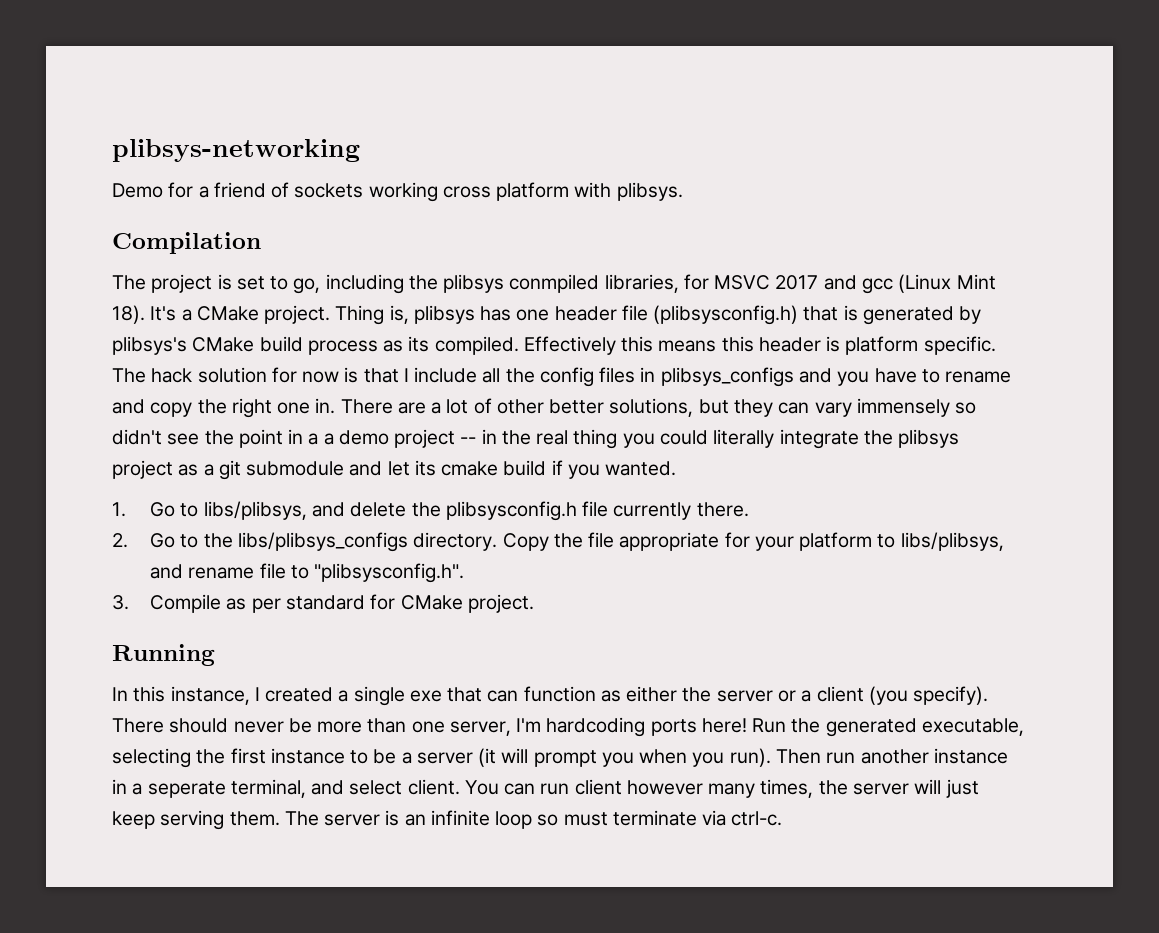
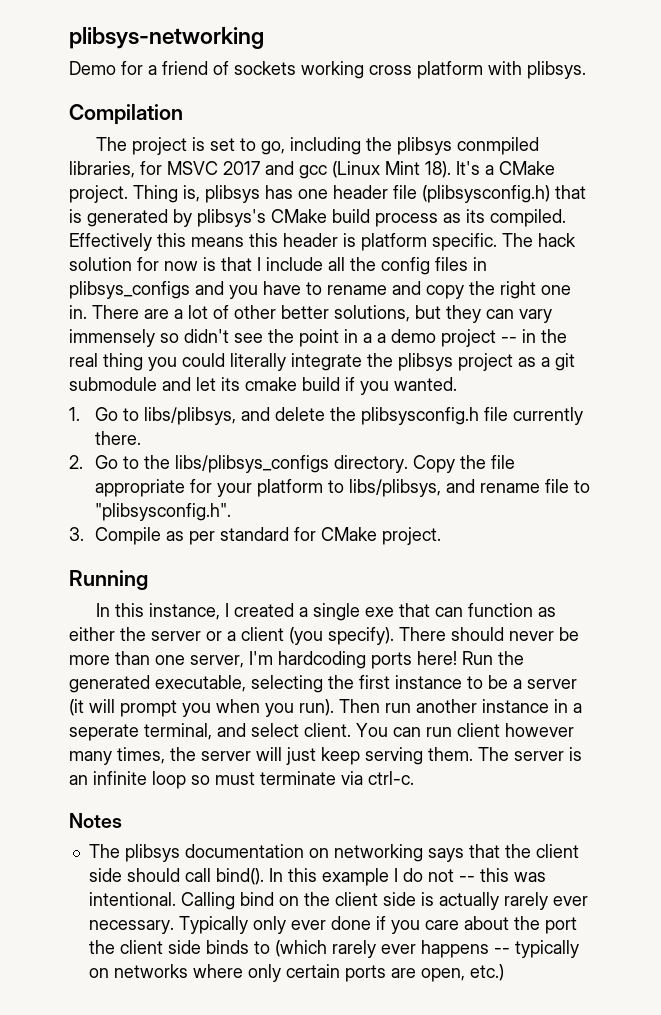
(783, 818) none -> [69,813,122,828] [88,844,579,862] [88,868,546,886] [88,892,588,910] [88,916,577,934] [88,940,579,958] [88,964,504,982] // Notes // The plibsys documentation on networking says that the client side should call bind(). In this example I do not -- this was intentional. Calling bind on the client side is actually rarely ever necessary. Typically only ever done if you care about the port the client side binds to (which rarely ever happens -- typically on networks where only certain ports are open, etc.)

